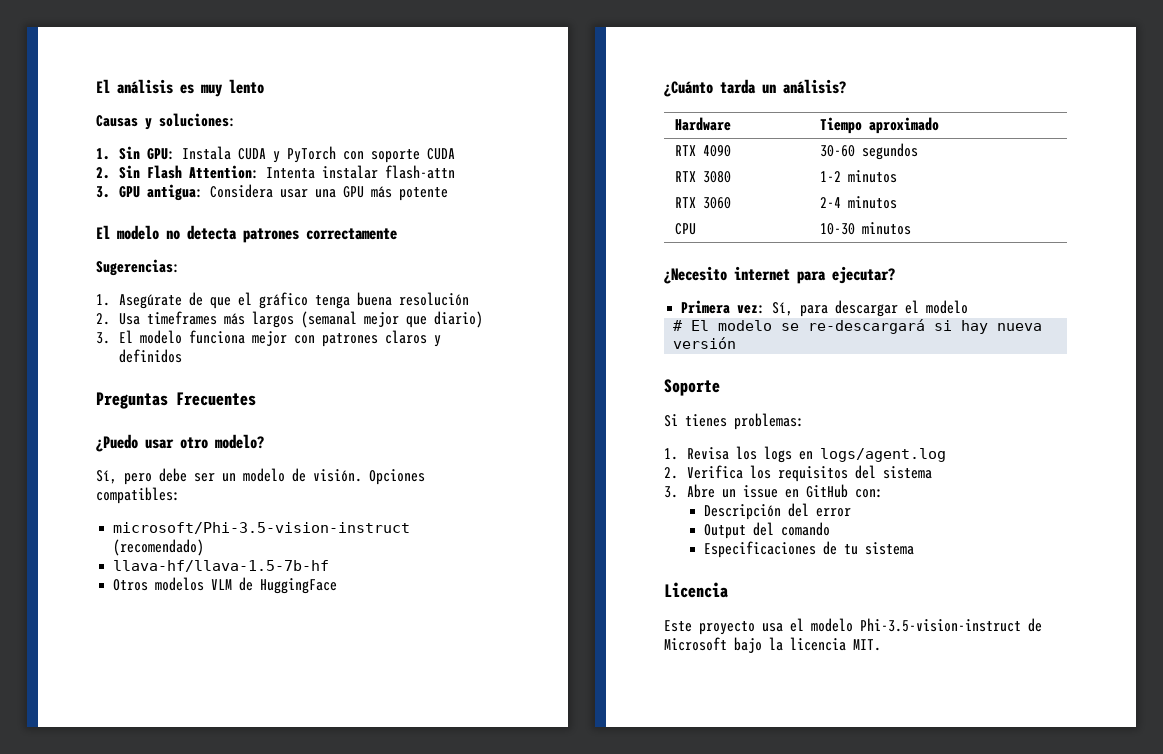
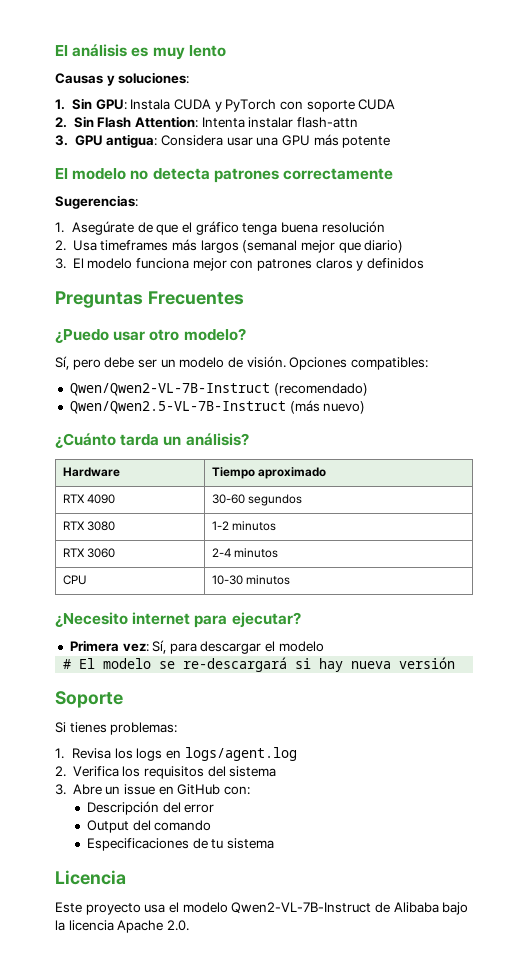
[113,522,411,534] microsoft/Phi-3.5-vision-instruct -> [69,383,270,396] Qwen/Qwen2-VL-7B-Instruct
[113,560,330,572] [113,577,338,594] llava-hf/llava-1.5-7b-hf // Otros modelos VLM de HuggingFace -> [69,400,366,414] Qwen/Qwen2.5-VL-7B-Instruct (más nuevo)
[860,618,1042,632] [664,637,727,651] Phi-3.5-vision-instruct de Microsoft -> [231,902,439,913] Qwen2-VL-7B-Instruct de Alibaba
[853,639,881,651] MIT. -> [117,920,189,933] Apache 2.0.

